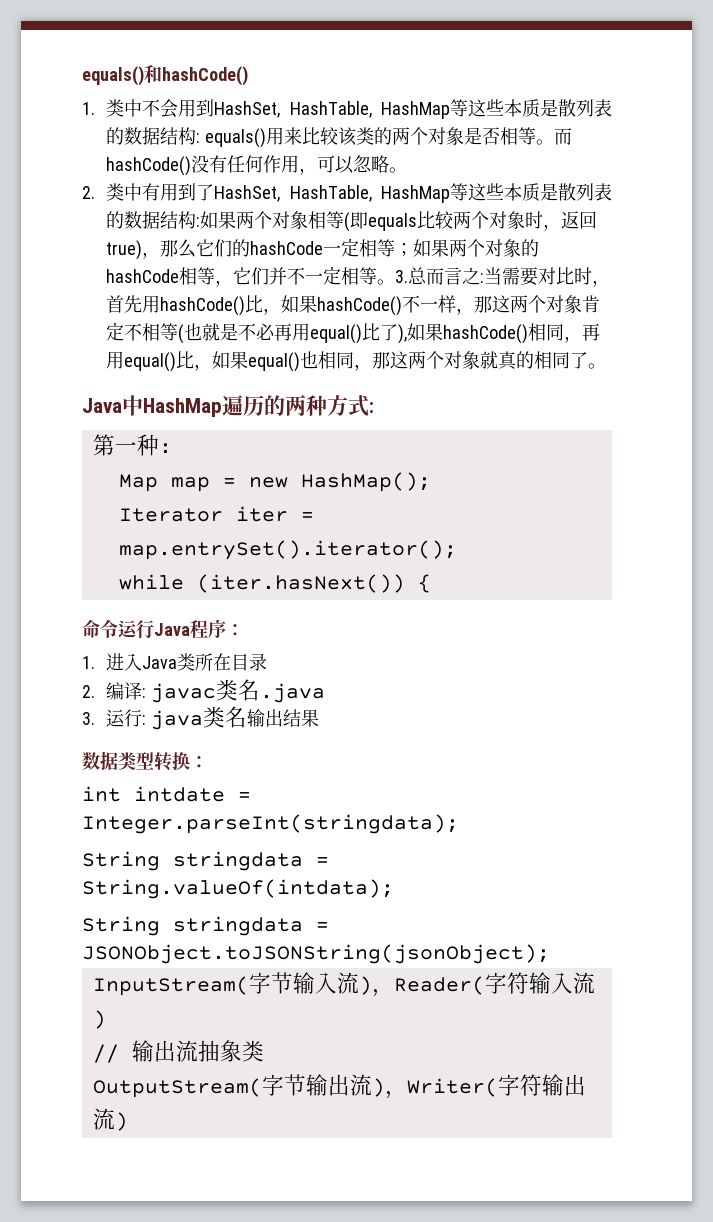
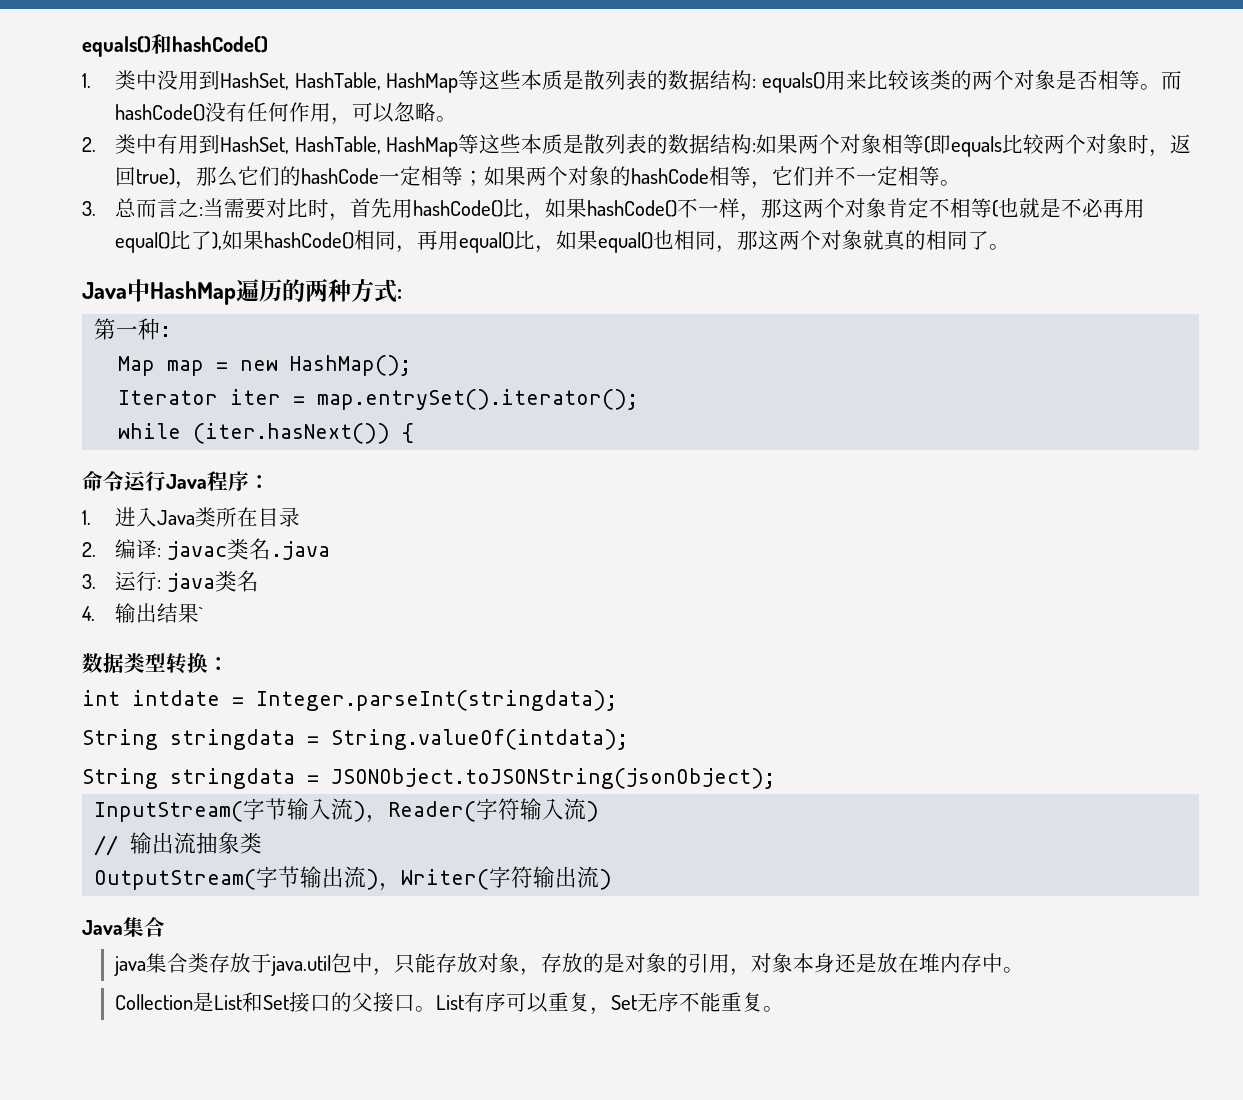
[142,99,179,118] 不会 -> [157,70,179,90] 没
[196,184,215,201] 了 -> (221, 144) none
(396, 282) none -> (962, 183) //
(247, 717) none -> [82,606,95,621] // 4.
(319, 718) none -> [199,607,204,621] `
(128, 1121) none -> [82,917,165,937] [114,953,1025,976] [115,992,785,1015] // Java集合 // java集合类存放于java.util包中，只能存放对象，存放的是对象的引用，对象本身还是放在堆内存中。 // Collection是List和Set接口的父接口。List有序可以重复，Set无序不能重复。

